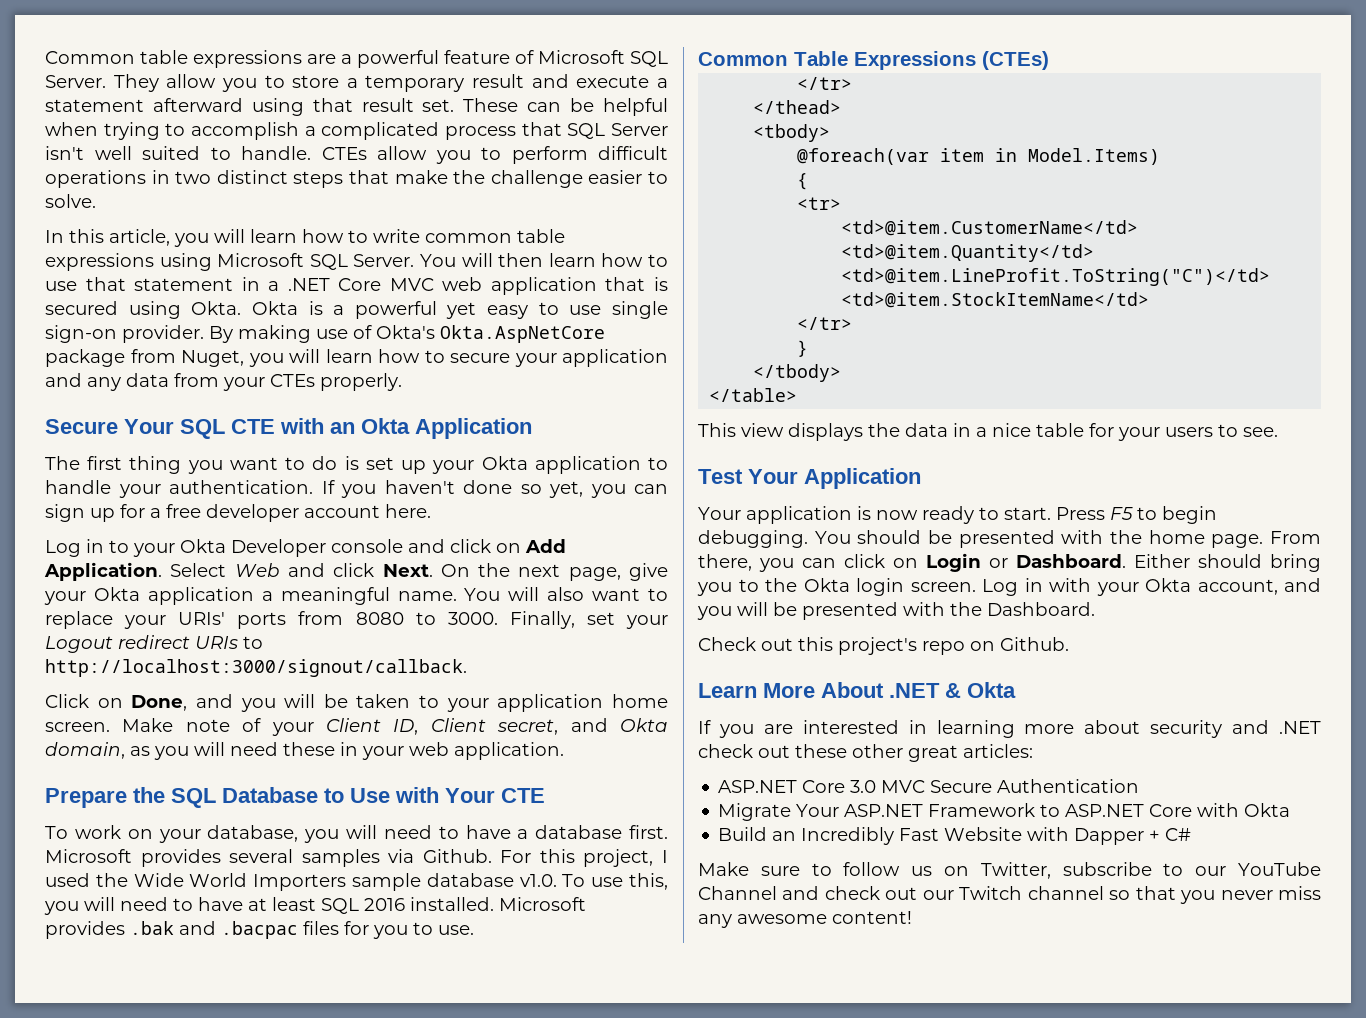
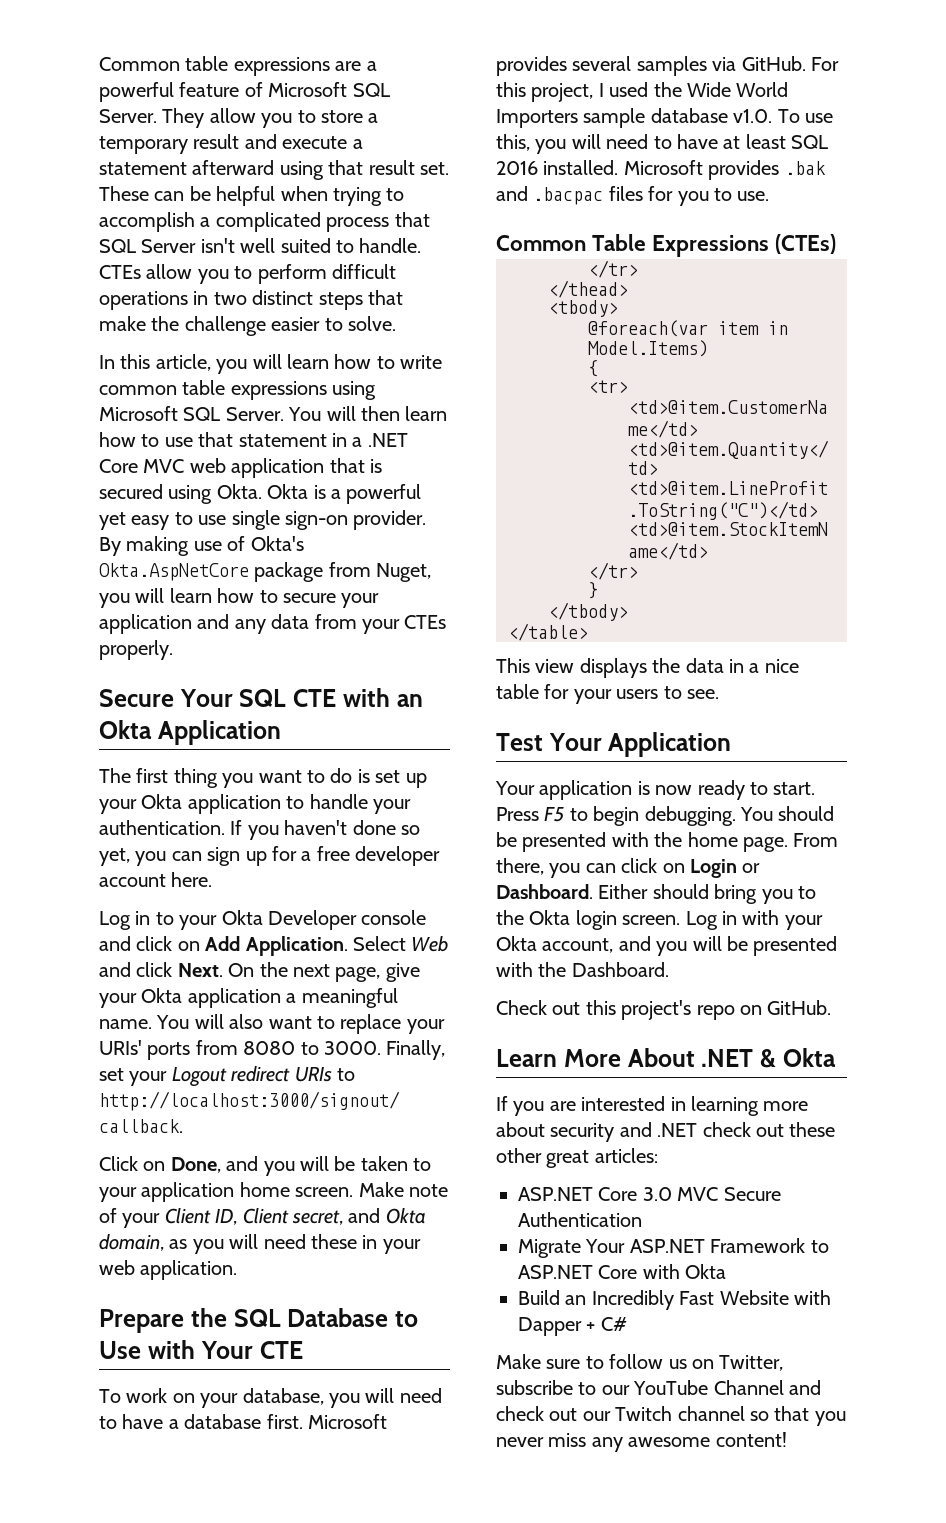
[422,849,492,863] Github. -> [741,56,806,71] GitHub.
[1000,637,1069,651] Github. -> [767,1000,832,1015] GitHub.

